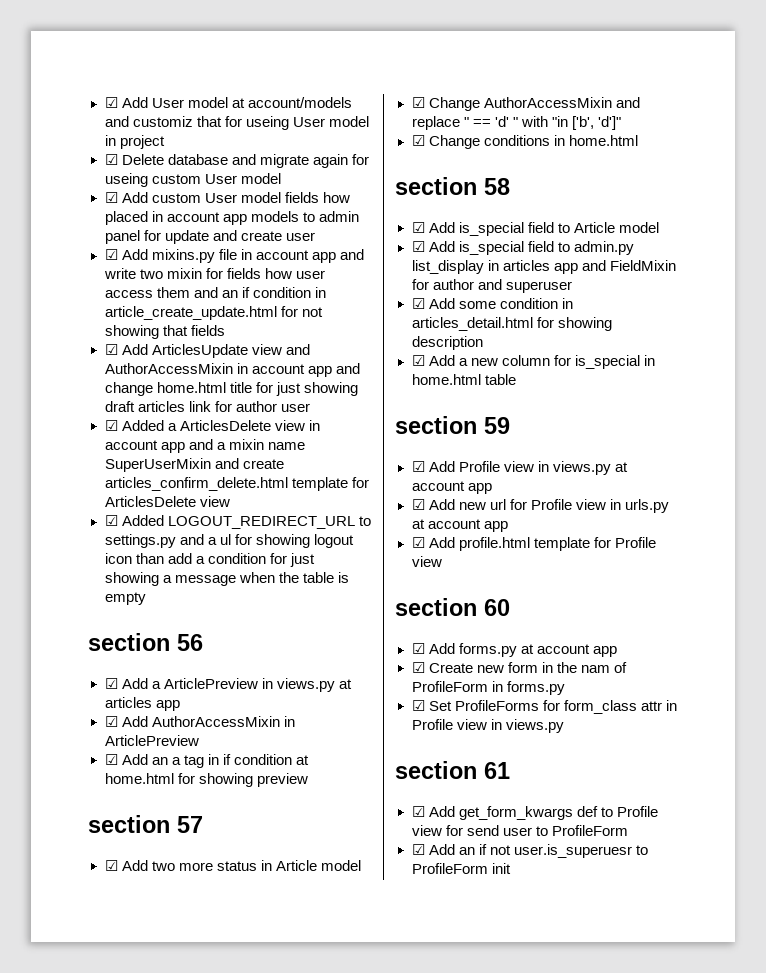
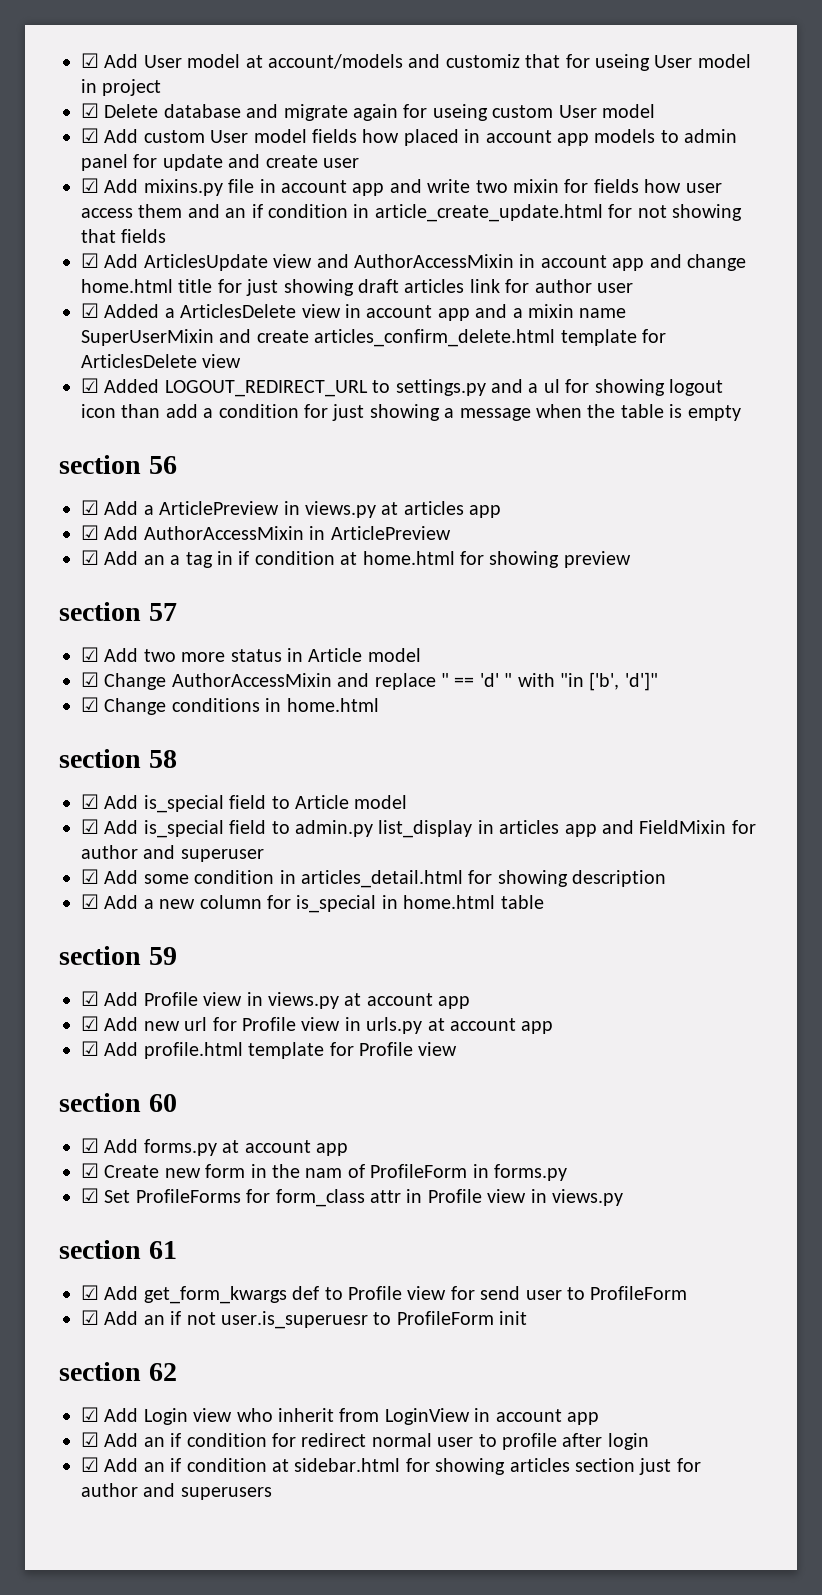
(511, 868) none -> [59,1362,177,1381] [81,1407,599,1425] [81,1432,649,1450] [81,1457,701,1475] [81,1483,272,1500] // section 62 // ☑ Add Login view who inherit from LoginView in account app // ☑ Add an if condition for redirect normal user to profile after login // ☑ Add an if condition at sidebar.html for showing articles section just for author and superusers

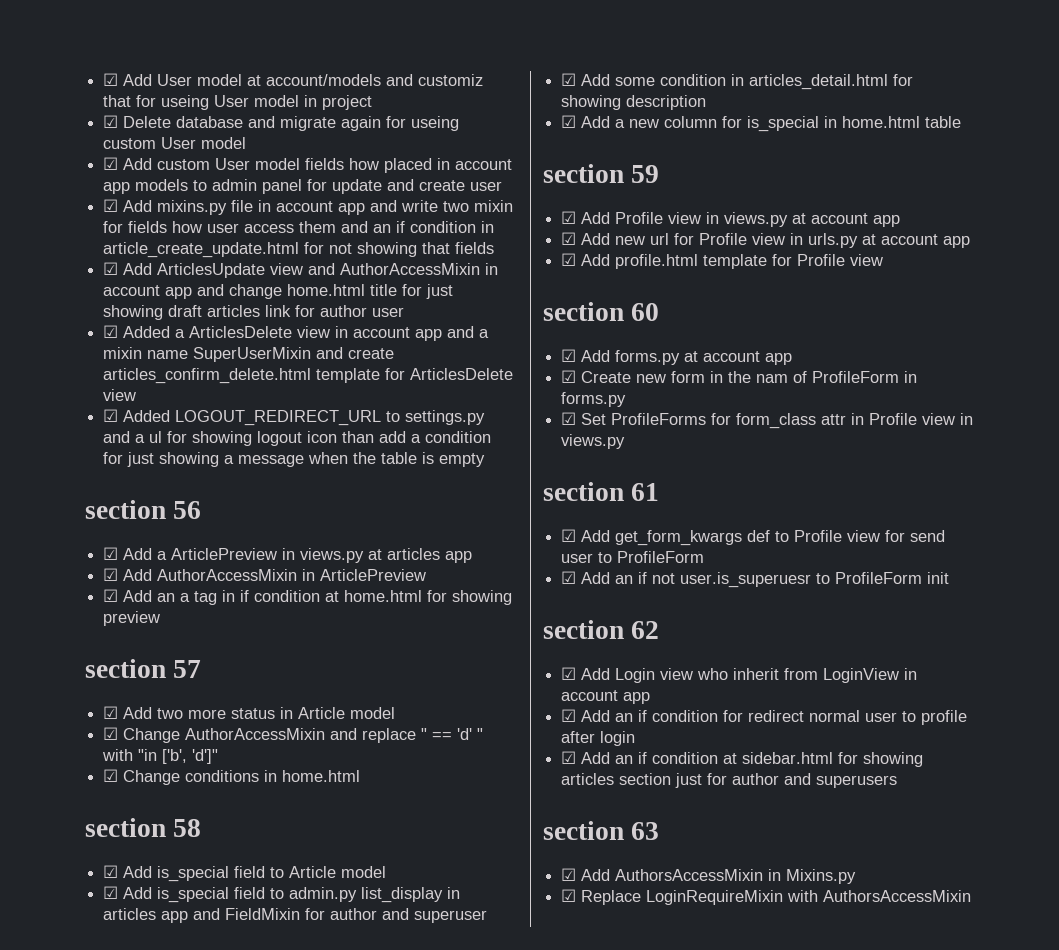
(272, 1493) none -> [543,821,660,840] [561,868,857,884] [561,889,972,905] // section 63 // ☑ Add AuthorsAccessMixin in Mixins.py // ☑ Replace LoginRequireMixin with AuthorsAccessMixin

